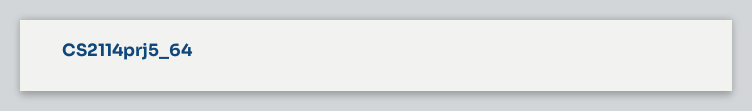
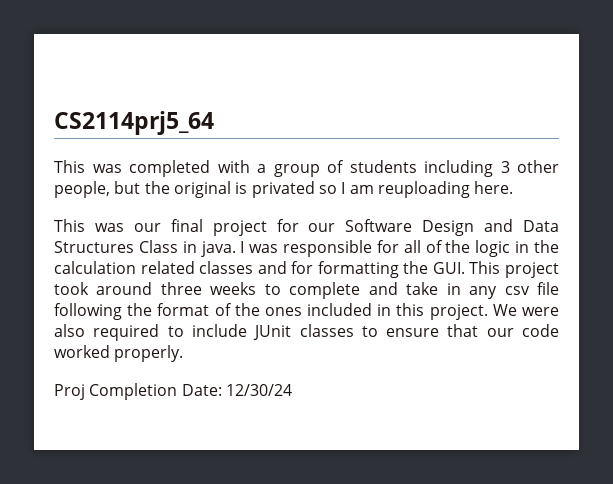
(193, 51) none -> [54,160,559,177] [54,181,514,198] [54,219,559,236] [54,240,560,257] [54,261,559,278] [54,282,559,299] [54,303,559,320] [54,324,559,341] [54,345,184,362] [54,383,292,400] // This was completed with a group of students including 3 other people, but the original is privated so I am reuploading here. // This was our final project for our Software Design and Data Structures Class in java. I was responsible for all of the logic in the calculation related classes and for formatting the GUI. This project took around three weeks to complete and take in any csv file following the format of the ones included in this project. We were also required to include JUnit classes to ensure that our code worked properly. // Proj Completion Date: 12/30/24

